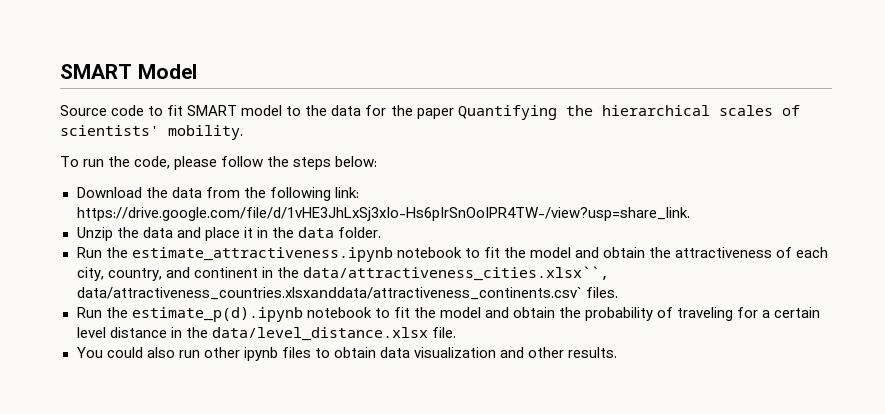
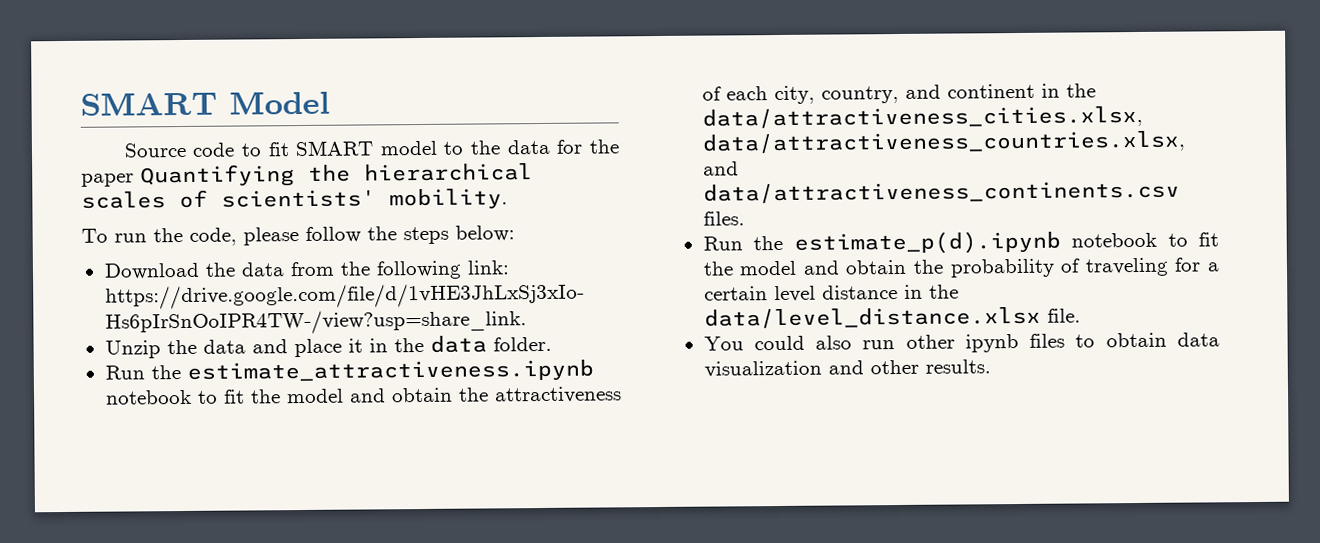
[302,266,609,281] [76,287,582,300] data/attractiveness_cities.xlsx``, data/attractiveness_countries.xlsxanddata/attractiveness_continents.csv` -> [701,105,1143,130] [701,130,1186,155] [702,161,739,176] [702,180,1180,204] data/attractiveness_cities.xlsx, data/attractiveness_countries.xlsx, and data/attractiveness_continents.csv

